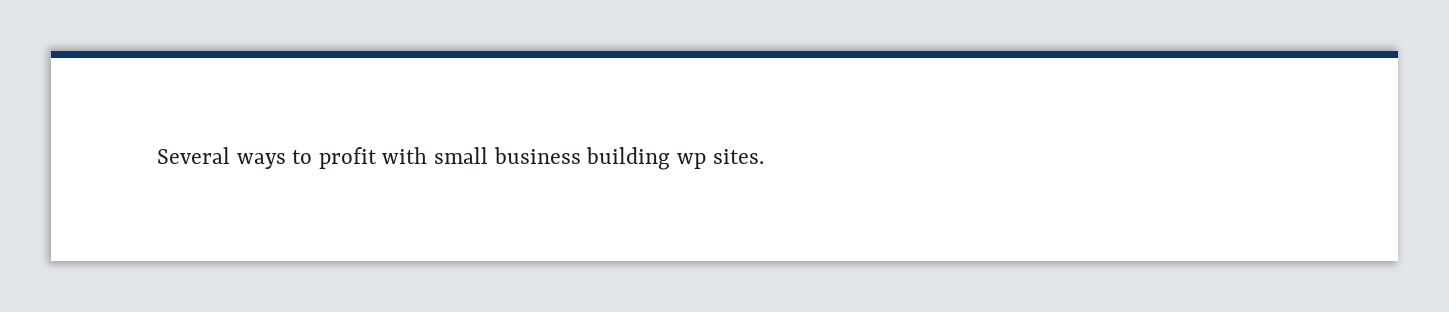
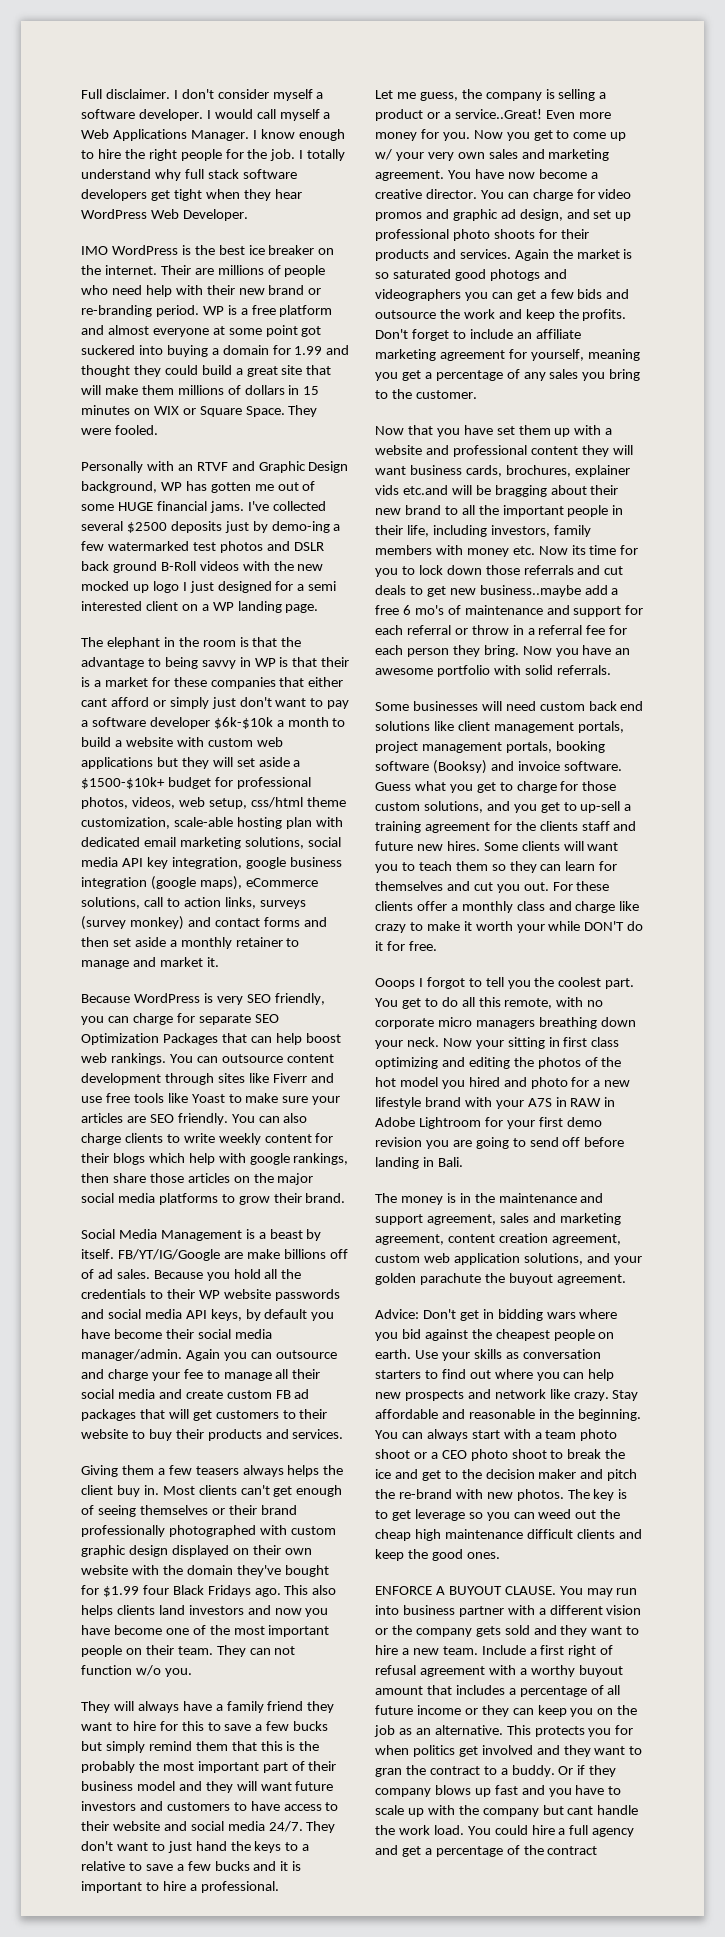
[157,147,764,170] Several ways to profit with small business building wp sites. -> [81,89,324,101] [81,109,331,121] [81,129,345,141] [81,149,346,161] [81,169,297,181] [81,189,302,201] [81,209,248,221] [81,245,335,255] [81,265,326,277] [81,285,322,297] [81,305,333,317] [81,325,322,337] [81,345,350,357] [81,365,332,377] [81,385,320,395] [81,405,318,417] [81,425,158,435] [81,461,349,473] [81,481,316,493] [81,501,326,513] [81,521,341,533] [81,541,324,553] [81,561,324,573] [81,581,337,593] [81,601,319,613] [81,637,302,649] [81,657,350,669] [81,677,344,689] [81,697,350,709] [81,717,346,729] [81,737,283,747] [81,757,301,769] [81,777,311,789] [81,797,346,809] [81,817,343,829] [81,837,341,849] [81,857,342,869] [81,876,318,890] [81,897,306,909] [81,916,327,930] [81,937,300,949] [81,957,219,969] [81,993,325,1005] [81,1013,279,1025] [81,1033,341,1045] [81,1053,334,1065] [81,1073,334,1085] [81,1093,341,1105] [81,1113,308,1125] [81,1133,334,1145] [81,1153,349,1165] [81,1173,314,1185] [81,1193,346,1205] [81,1229,322,1241] [81,1249,348,1261] [81,1269,302,1281] [81,1289,340,1301] [81,1309,335,1321] [81,1329,272,1339] [81,1349,337,1361] [81,1369,321,1381] [81,1389,310,1399] [81,1409,328,1421] [81,1429,344,1441] [81,1465,344,1477] [81,1485,343,1497] [81,1505,297,1517] [81,1525,336,1537] [81,1545,312,1557] [81,1565,329,1577] [81,1585,337,1597] [81,1605,329,1617] [81,1625,330,1637] [81,1645,296,1657] [81,1665,192,1677] [81,1701,335,1713] [81,1721,329,1731] [81,1741,320,1753] [81,1761,337,1773] [81,1781,334,1793] [81,1801,339,1811] [81,1821,336,1833] [81,1841,310,1853] [81,1861,302,1871] [81,1881,279,1893] [375,89,607,101] [375,109,611,121] [375,129,627,141] [375,149,610,161] [375,169,598,181] [375,189,632,201] [375,209,632,221] [375,229,589,241] [375,249,633,261] [375,269,567,281] [375,289,630,301] [375,309,627,321] [375,329,581,341] [375,349,640,361] [375,369,641,381] [375,389,477,399] [375,425,613,437] [375,445,633,457] [375,465,630,477] [375,485,619,497] [375,505,624,517] [375,525,591,537] [375,545,639,557] [375,565,624,577] [375,585,619,597] [375,605,644,617] [375,625,628,635] [375,645,631,657] [375,665,611,677] [375,701,644,711] [375,721,624,733] [375,741,605,753] [375,760,622,774] [375,781,617,793] [375,801,632,813] [375,821,637,833] [375,841,619,851] [375,861,618,873] [375,881,610,893] [375,901,640,913] [375,921,644,933] [375,941,437,951] [375,977,635,989] [375,997,604,1009] [375,1017,636,1029] [375,1037,620,1049] [375,1057,622,1069] [375,1077,631,1089] [375,1097,616,1109] [375,1117,602,1129] [375,1137,625,1149] [375,1157,463,1169] [375,1193,604,1205] [375,1213,621,1225] [375,1233,621,1245] [375,1253,642,1265] [375,1273,626,1285] [375,1309,618,1321] [375,1329,615,1341] [375,1349,601,1361] [375,1369,615,1381] [375,1389,639,1401] [375,1409,641,1421] [375,1429,618,1441] [375,1449,626,1461] [375,1469,638,1481] [375,1489,628,1501] [375,1509,621,1521] [375,1529,642,1541] [375,1549,500,1561] [375,1586,638,1597] [375,1605,642,1617] [375,1625,640,1637] [375,1645,614,1657] [375,1665,623,1677] [375,1685,621,1697] [375,1705,638,1717] [374,1725,634,1737] [375,1745,643,1757] [375,1765,617,1777] [375,1785,622,1797] [375,1805,639,1817] [375,1825,635,1837] [375,1845,598,1857] Full disclaimer. I don't consider myself a software developer. I would call myself a Web Applications Manager. I know enough to hire the right people for the job. I totally understand why full stack software developers get tight when they hear WordPress Web Developer. // IMO WordPress is the best ice breaker on the internet. Their are millions of people who need help with their new brand or re-branding period. WP is a free platform and almost everyone at some point got suckered into buying a domain for 1.99 and thought they could build a great site that will make them millions of dollars in 15 minutes on WIX or Square Space. They were fooled. // Personally with an RTVF and Graphic Design background, WP has gotten me out of some HUGE financial jams. I've collected several $2500 deposits just by demo-ing a few watermarked test photos and DSLR back ground B-Roll videos with the new mocked up logo I just designed for a semi interested client on a WP landing page. // The elephant in the room is that the advantage to being savvy in WP is that their is a market for these companies that either cant afford or simply just don't want to pay a software developer $6k-$10k a month to build a website with custom web applications but they will set aside a $1500-$10k+ budget for professional photos, videos, web setup, css/html theme customization, scale-able hosting plan with dedicated email marketing solutions, social media API key integration, google business integration (google maps), eCommerce solutions, call to action links, surveys (survey monkey) and contact forms and then set aside a monthly retainer to manage and market it. // Because WordPress is very SEO friendly, you can charge for separate SEO Optimization Packages that can help boost web rankings. You can outsource content development through sites like Fiverr and use free tools like Yoast to make sure your articles are SEO friendly. You can also charge clients to write weekly content for their blogs which help with google rankings, then share those articles on the major social media platforms to grow their brand. // Social Media Management is a beast by itself. FB/YT/IG/Google are make billions off of ad sales. Because you hold all the credentials to their WP website passwords and social media API keys, by default you have become their social media manager/admin. Again you can outsource and charge your fee to manage all their social media and create custom FB ad packages that will get customers to their website to buy their products and services. // Giving them a few teasers always helps the client buy in. Most clients can't get enough of seeing themselves or their brand professionally photographed with custom graphic design displayed on their own website with the domain they've bought for $1.99 four Black Fridays ago. This also helps clients land investors and now you have become one of the most important people on their team. They can not function w/o you. // They will always have a family friend they want to hire for this to save a few bucks but simply remind them that this is the probably the most important part of their business model and they will want future investors and customers to have access to their website and social media 24/7. They don't want to just hand the keys to a relative to save a few bucks and it is important to hire a professional. // Let me guess, the company is selling a product or a service..Great! Even more money for you. Now you get to come up w/ your very own sales and marketing agreement. You have now become a creative director. You can charge for video promos and graphic ad design, and set up professional photo shoots for their products and services. Again the market is so saturated good photogs and videographers you can get a few bids and outsource the work and keep the profits. Don't forget to include an affiliate marketing agreement for yourself, meaning you get a percentage of any sales you bring to the customer. // Now that you have set them up with a website and professional content they will want business cards, brochures, explainer vids etc.and will be bragging about their new brand to all the important people in their life, including investors, family members with money etc. Now its time for you to lock down those referrals and cut deals to get new business..maybe add a free 6 mo's of maintenance and support for each referral or throw in a referral fee for each person they bring. Now you have an awesome portfolio with solid referrals. // Some businesses will need custom back end solutions like client management portals, project management portals, booking software (Booksy) and invoice software. Guess what you get to charge for those custom solutions, and you get to up-sell a training agreement for the clients staff and future new hires. Some clients will want you to teach them so they can learn for themselves and cut you out. For these clients offer a monthly class and charge like crazy to make it worth your while DON'T do it for free. // Ooops I forgot to tell you the coolest part. You get to do all this remote, with no corporate micro managers breathing down your neck. Now your sitting in first class optimizing and editing the photos of the hot model you hired and photo for a new lifestyle brand with your A7S in RAW in Adobe Lightroom for your first demo revision you are going to send off before landing in Bali. // The money is in the maintenance and support agreement, sales and marketing agreement, content creation agreement, custom web application solutions, and your golden parachute the buyout agreement. // Advice: Don't get in bidding wars where you bid against the cheapest people on earth. Use your skills as conversation starters to find out where you can help new prospects and network like crazy. Stay affordable and reasonable in the beginning. You can always start with a team photo shoot or a CEO photo shoot to break the ice and get to the decision maker and pitch the re-brand with new photos. The key is to get leverage so you can weed out the cheap high maintenance difficult clients and keep the good ones. // ENFORCE A BUYOUT CLAUSE. You may run into business partner with a different vision or the company gets sold and they want to hire a new team. Include a first right of refusal agreement with a worthy buyout amount that includes a percentage of all future income or they can keep you on the job as an alternative. This protects you for when politics get involved and they want to gran the contract to a buddy. Or if they company blows up fast and you have to scale up with the company but cant handle the work load. You could hire a full agency and get a percentage of the contract

